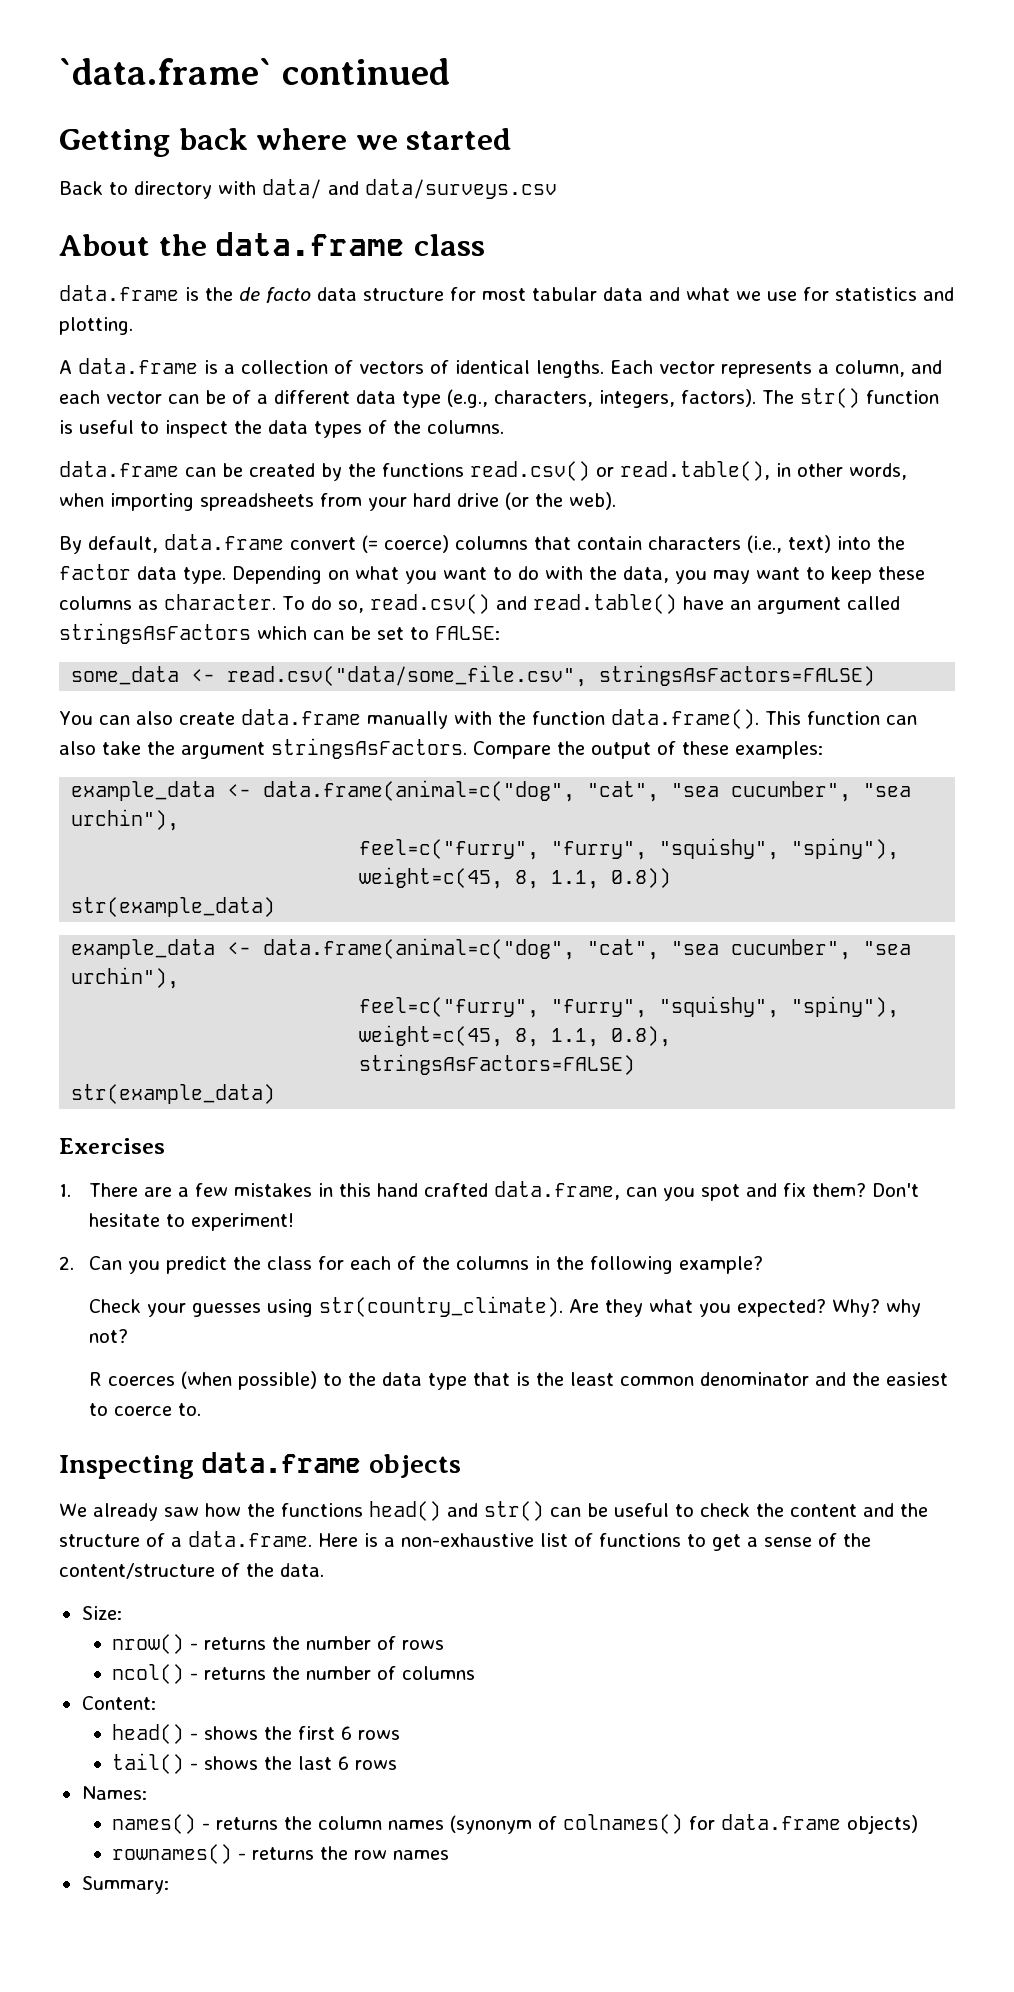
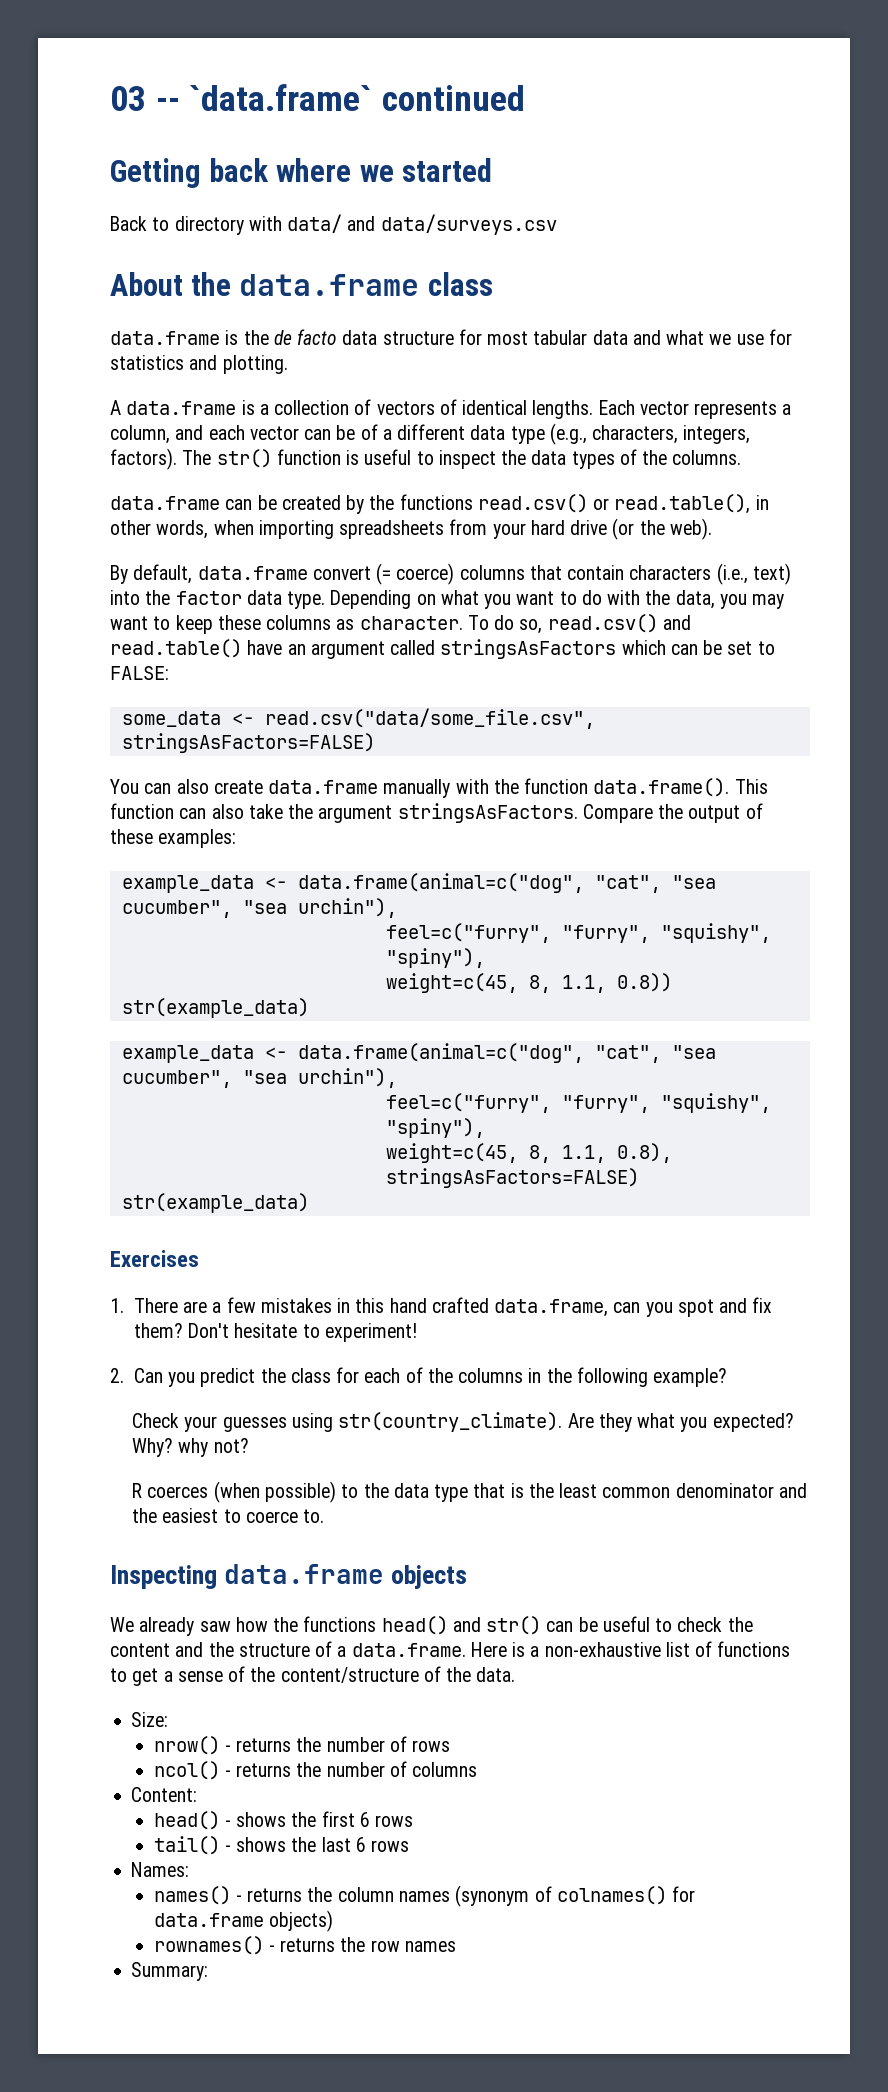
(59, 71) none -> [110,86,180,111] 03 --

